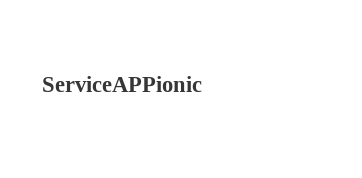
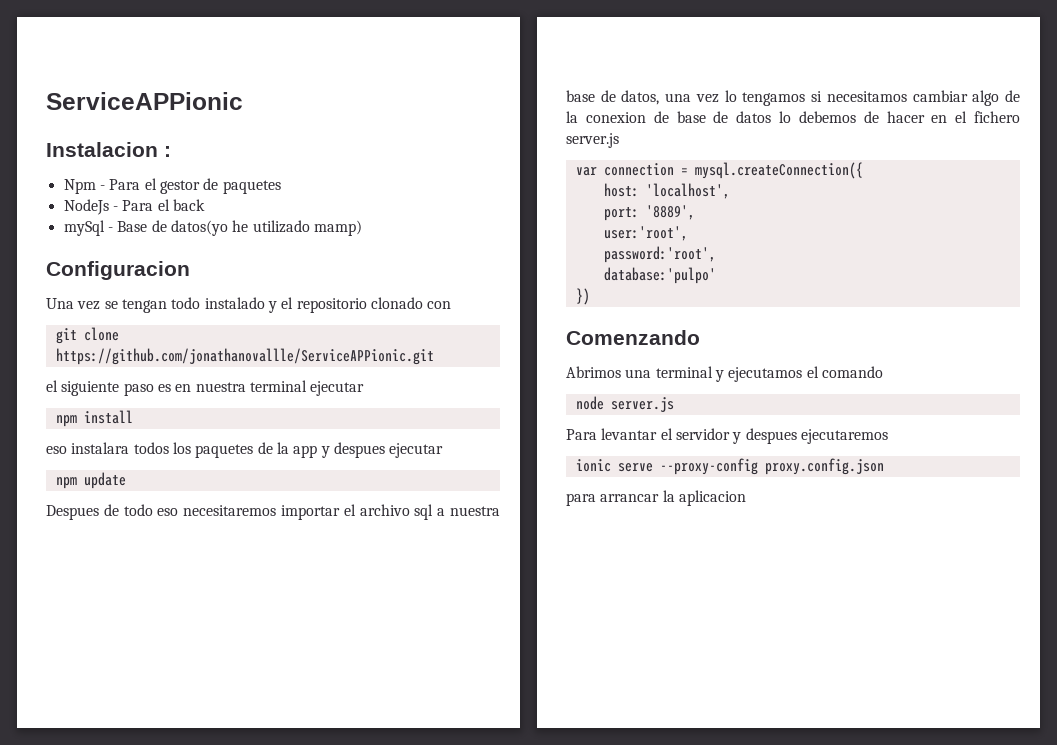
(202, 84) none -> [46,142,171,157] [63,178,281,194] [63,199,205,215] [63,220,362,236] [46,261,190,280] [46,297,452,313] [55,327,119,344] [55,348,434,365] [46,380,365,396] [55,410,133,427] [46,442,444,458] [55,472,126,489] [46,504,501,520] [566,90,1020,106] [566,111,1020,123] [566,133,619,148] [575,162,863,179] [603,183,730,199] [603,205,695,221] [603,226,688,241] [603,246,716,263] [603,267,716,284] [575,288,590,305] [566,330,700,345] [566,366,883,382] [575,396,674,412] [566,428,888,444] [575,458,884,475] [566,490,746,506] // Instalacion : // Npm - Para el gestor de paquetes // NodeJs - Para el back // mySql - Base de datos(yo he utilizado mamp) // Configuracion // Una vez se tengan todo instalado y el repositorio clonado con // git clone https://github.com/jonathanovallle/ServiceAPPionic.git // el siguiente paso es en nuestra terminal ejecutar // npm install // eso instalara todos los paquetes de la app y despues ejecutar // npm update // Despues de todo eso necesitaremos importar el archivo sql a nuestra base de datos, una vez lo tengamos si necesitamos cambiar algo de la conexion de base de datos lo debemos de hacer en el fichero server.js // var connection = mysql.createConnection({ // host: 'localhost', // port: '8889', // user:'root', // password:'root', // database:'pulpo' // }) // Comenzando // Abrimos una terminal y ejecutamos el comando // node server.js // Para levantar el servidor y despues ejecutaremos // ionic serve --proxy-config proxy.config.json // para arrancar la aplicacion

